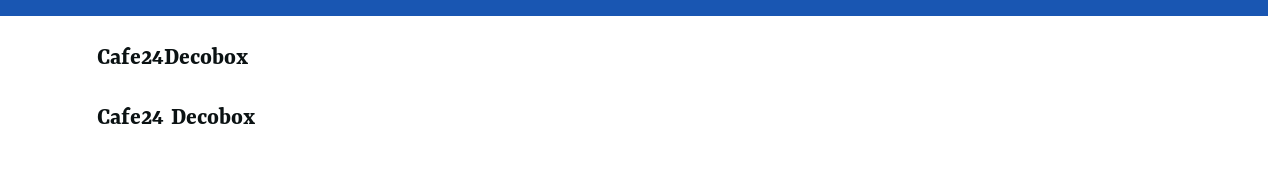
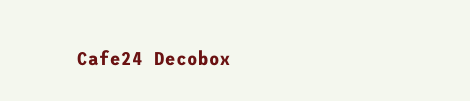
[97,47,248,64] Cafe24Decobox // -> (77, 58) none

